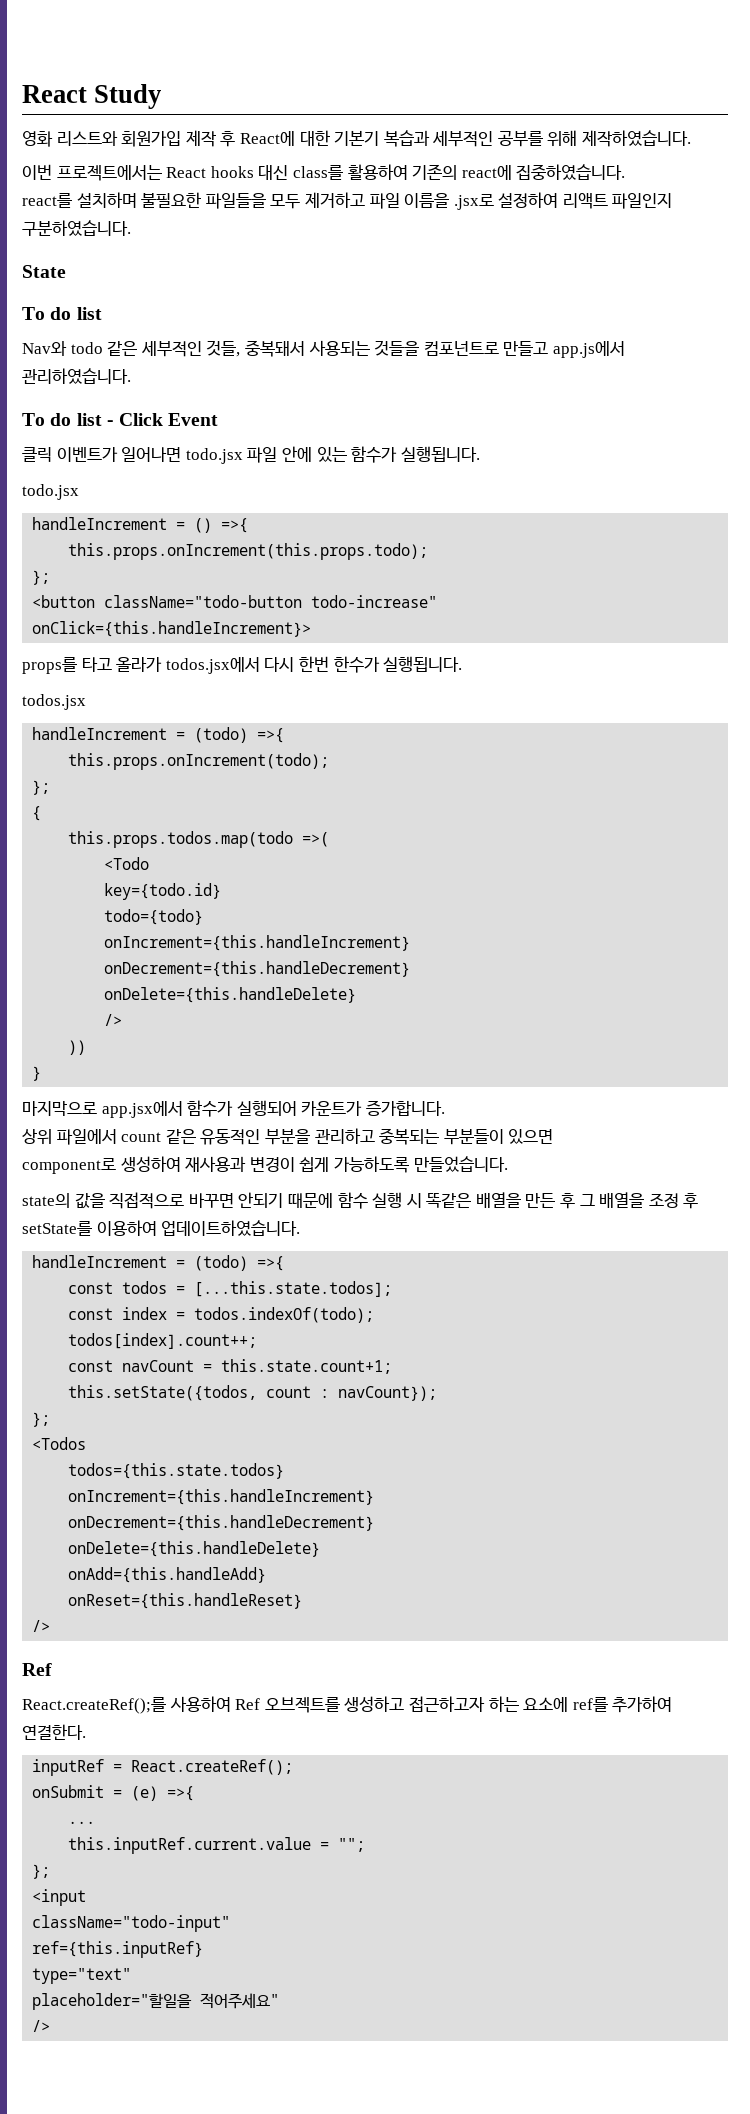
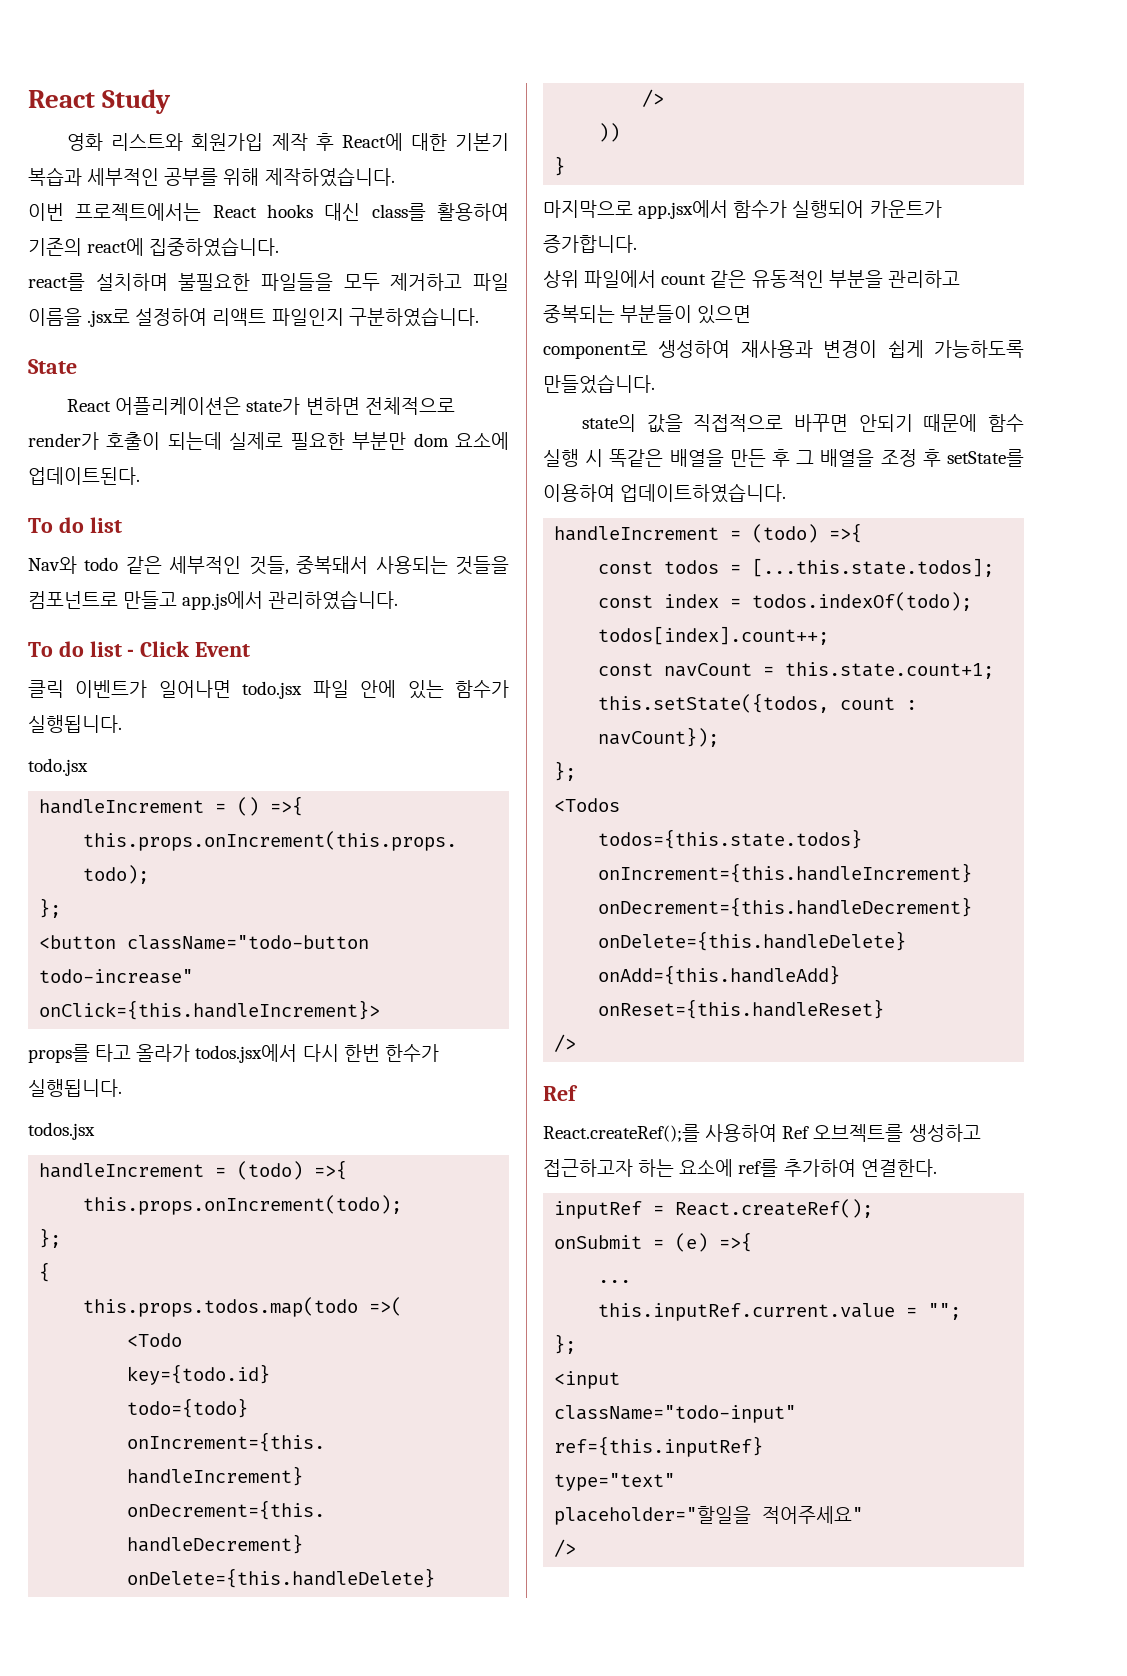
(66, 271) none -> [67,397,455,415] [28,432,510,450] [28,467,140,485] // React 어플리케이션은 state가 변하면 전체적으로 render가 호출이 되는데 실제로 필요한 부분만 dom 요소에 업데이트된다.

